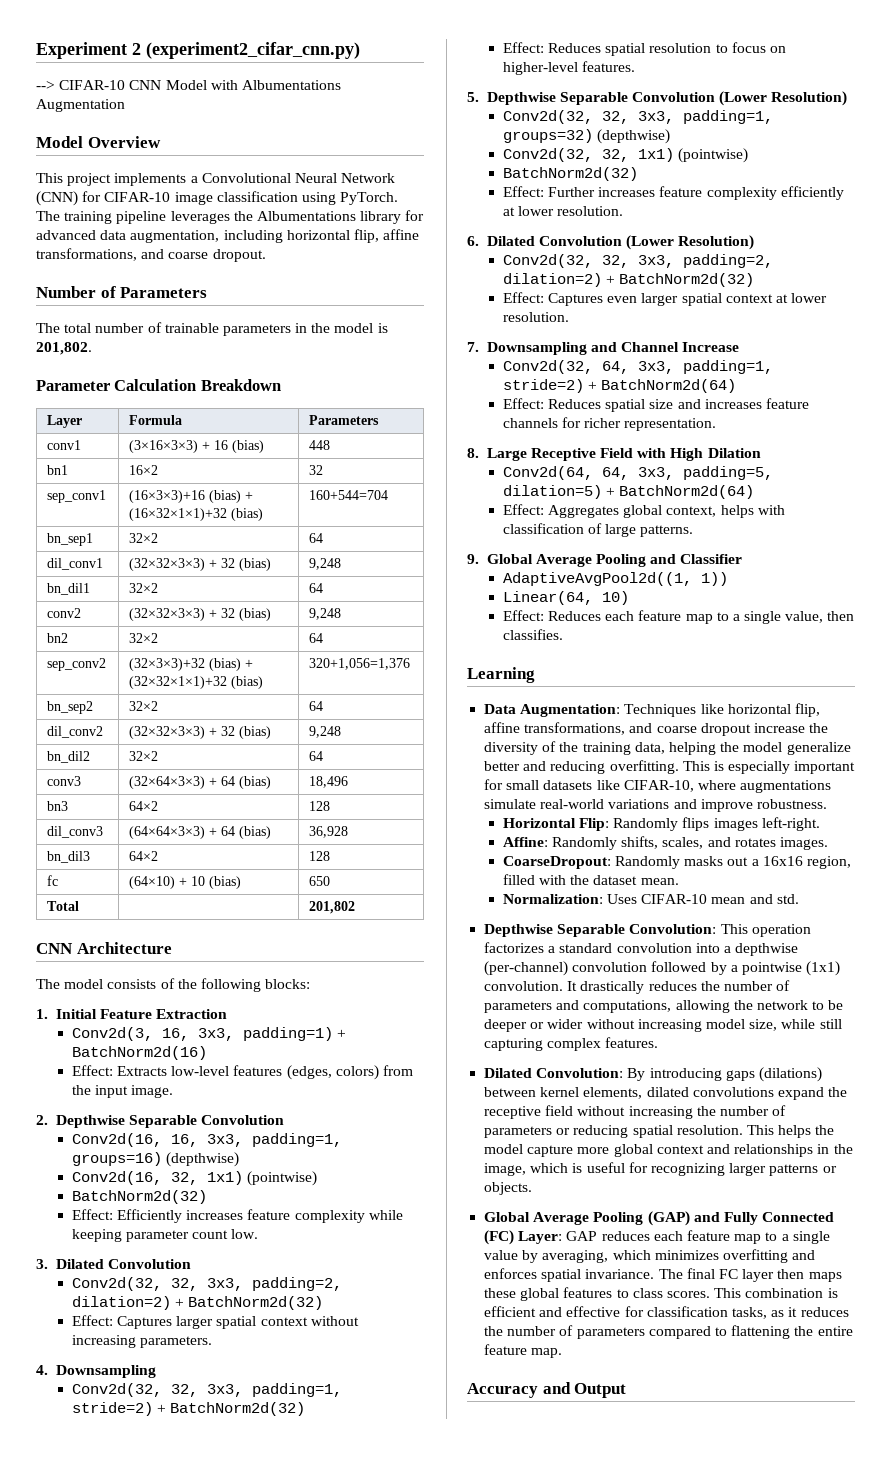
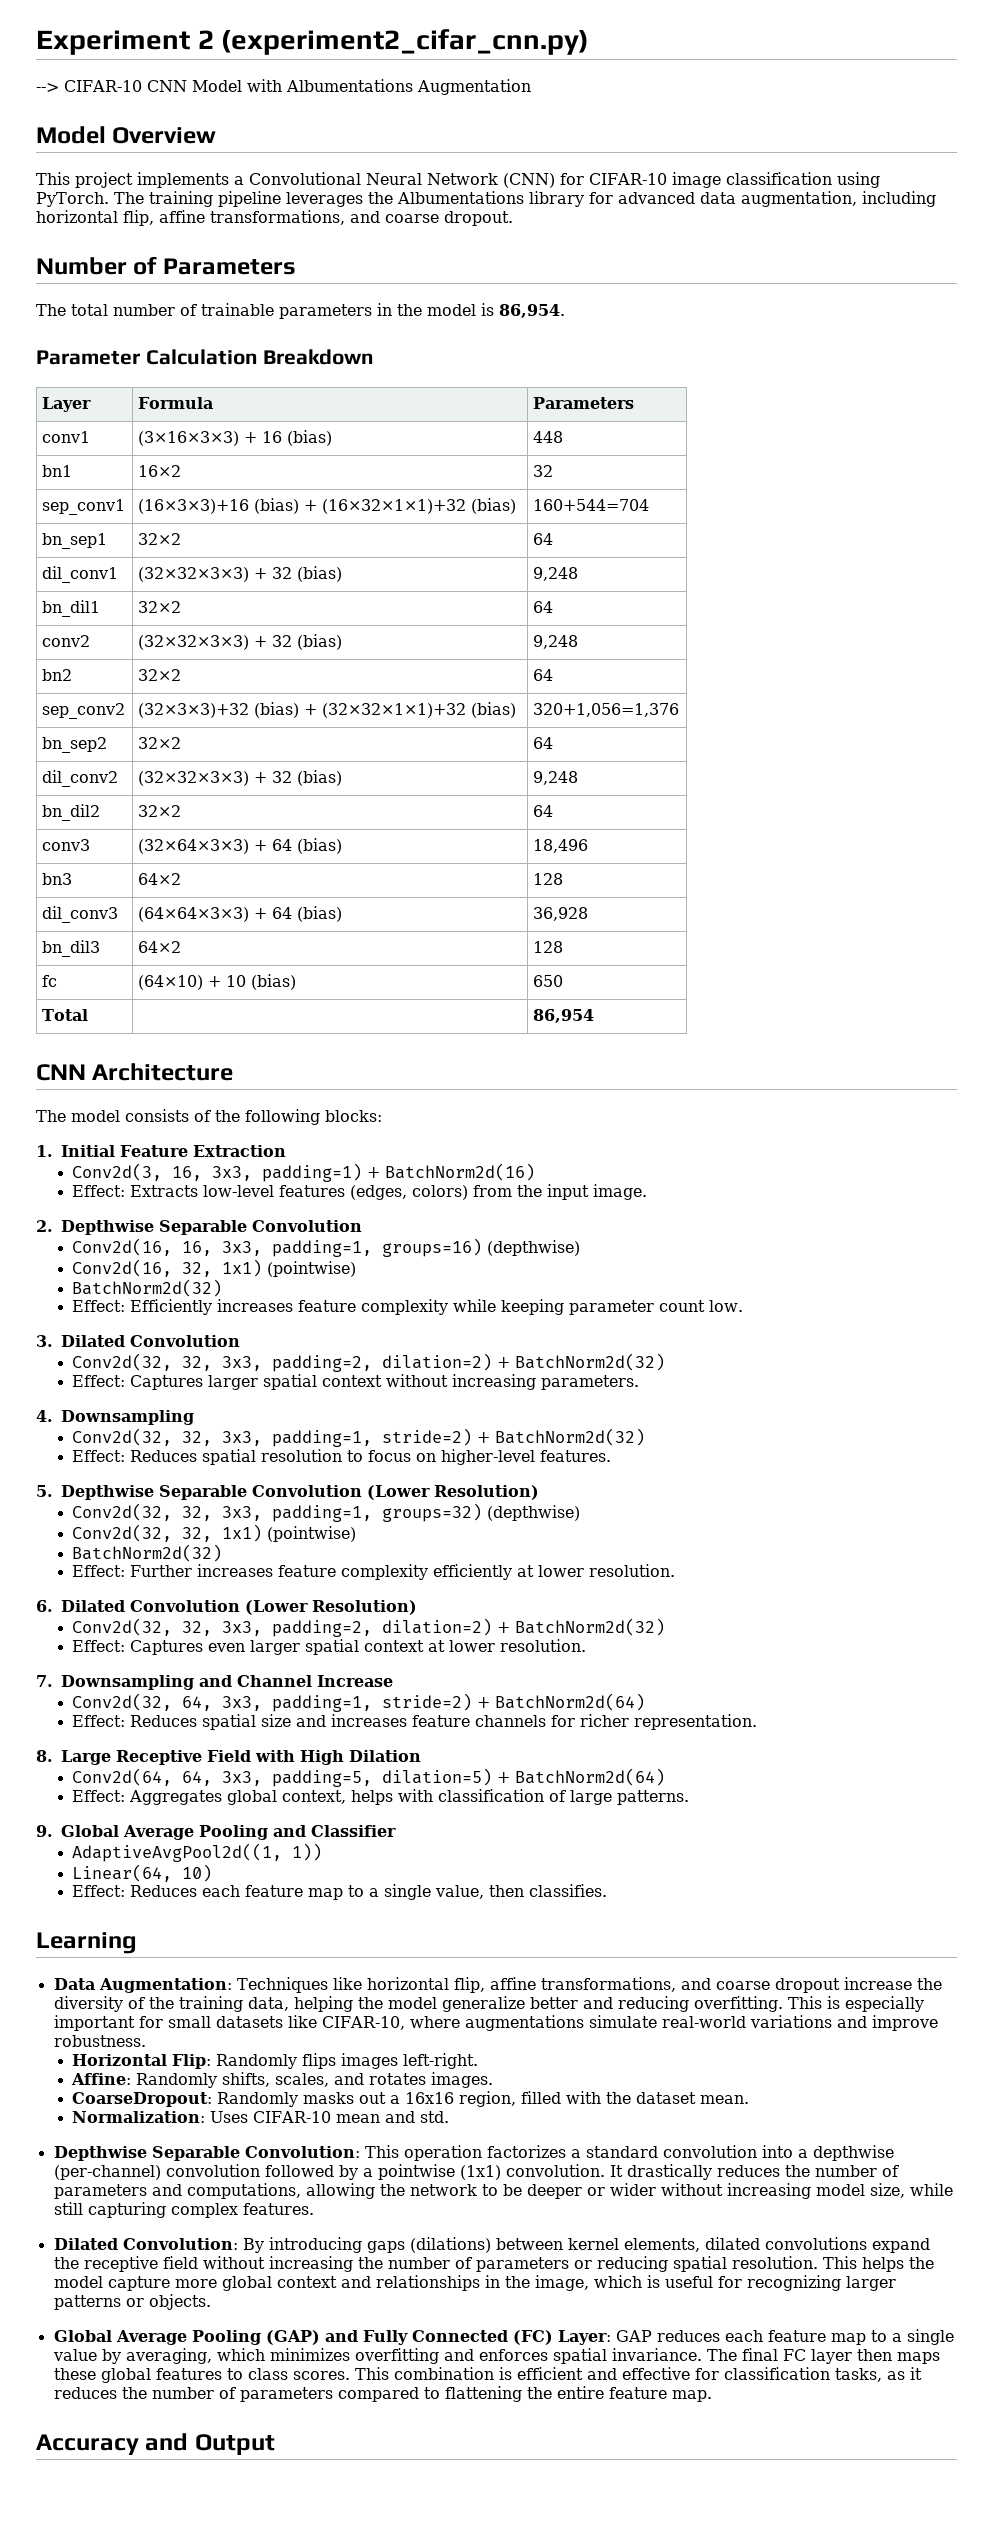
[36,342,92,355] 201,802. -> [499,304,565,318] 86,954.
[309,901,356,914] 201,802 -> [533,1009,595,1023] 86,954

